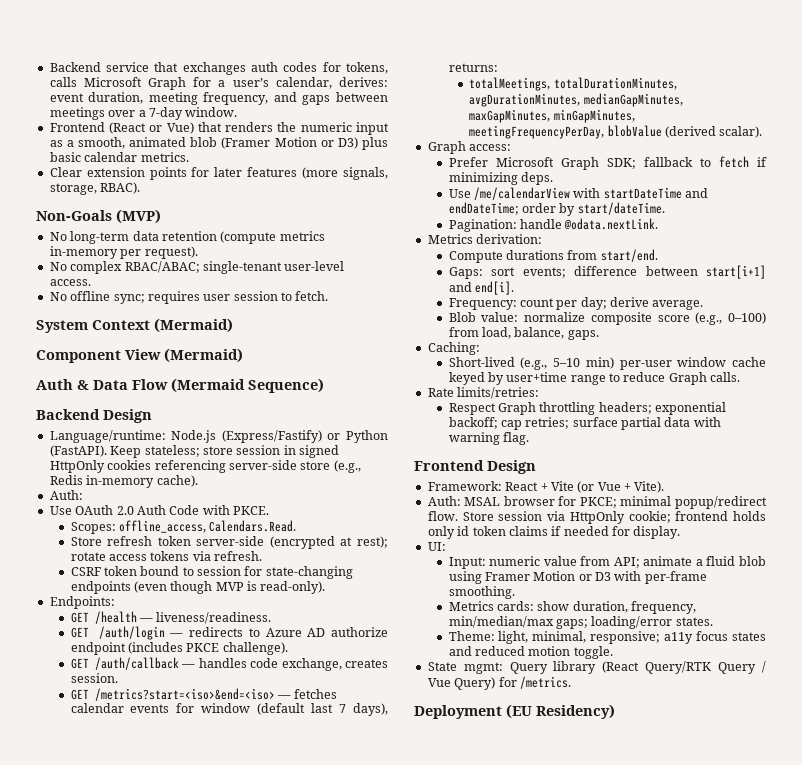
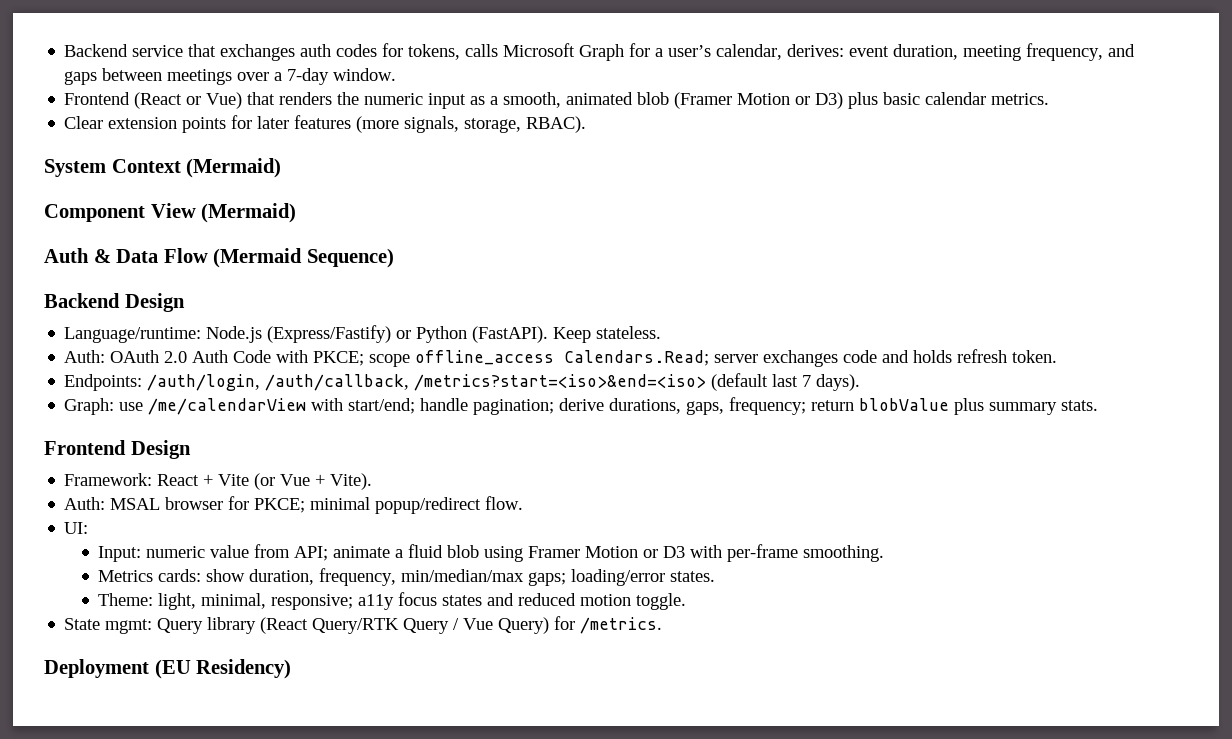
[36,209,161,224] [49,231,325,244] [49,246,198,259] [49,261,345,274] [49,279,91,286] [49,291,329,304] // Non-Goals (MVP) // No long-term data retention (compute metrics in-memory per request). // No complex RBAC/ABAC; single-tenant user-level access. // No offline sync; requires user session to fetch. -> (587, 124) none
[144,445,339,458] [49,460,361,473] [49,475,198,488] [49,490,83,500] [49,506,72,515] stateless; store session in signed HttpOnly cookies referencing server-side store (e.g., Redis in-memory cache). // Auth: // Use -> [596,326,662,339] [64,350,106,363] stateless. // Auth:
[233,506,269,515] [70,520,297,534] [70,536,388,549] [70,551,263,561] [70,566,353,579] [70,581,326,594] [49,596,115,609] [70,611,272,624] [70,626,388,640] [70,642,288,655] [70,657,388,671] [70,673,118,683] [70,688,338,701] [70,703,389,716] [448,63,498,72] [469,77,677,91] [469,93,683,107] [469,109,635,123] [469,125,763,139] [427,141,512,154] [448,156,767,170] [448,172,553,185] [448,187,709,200] [448,202,665,216] [448,218,659,232] [427,234,543,244] [448,249,658,263] [448,265,766,279] [448,281,514,295] [448,297,704,310] [448,312,766,325] [448,327,599,340] [427,342,480,355] [448,357,766,370] [448,372,741,385] [427,387,540,399] [448,402,727,415] [448,417,721,430] [448,432,529,445] PKCE. // Scopes: offline_access, Calendars.Read. // Store refresh token server-side (encrypted at rest); rotate access tokens via refresh. // CSRF token bound to session for state-changing endpoints (even though MVP is read-only). // Endpoints: // GET /health — liveness/readiness. // GET /auth/login — redirects to Azure AD authorize endpoint (includes PKCE challenge). // GET /auth/callback — handles code exchange, creates session. // GET /metrics?start=<iso>&end=<iso> — fetches calendar events for window (default last 7 days), returns: // totalMeetings, totalDurationMinutes, avgDurationMinutes, medianGapMinutes, maxGapMinutes, minGapMinutes, meetingFrequencyPerDay, blobValue (derived scalar). // Graph access: // Prefer Microsoft Graph SDK; fallback to fetch if minimizing deps. // Use /me/calendarView with startDateTime and endDateTime; order by start/dateTime. // Pagination: handle @odata.nextLink. // Metrics derivation: // Compute durations from start/end. // Gaps: sort events; difference between start[i+1] and end[i]. // Frequency: count per day; derive average. // Blob value: normalize composite score (e.g., 0–100) from load, balance, gaps. // Caching: // Short-lived (e.g., 5–10 min) per-user window cache keyed by user+time range to reduce Graph calls. // Rate limits/retries: // Respect Graph throttling headers; exponential backoff; cap retries; surface partial data with warning flag. -> [313,349,1058,367] [64,373,861,391] [64,397,1099,415] PKCE; scope offline_access Calendars.Read; server exchanges code and holds refresh token. // Endpoints: /auth/login, /auth/callback, /metrics?start=<iso>&end=<iso> (default last 7 days). // Graph: use /me/calendarView with start/end; handle pagination; derive durations, gaps, frequency; return blobValue plus summary stats.
[462,511,766,524] [427,526,681,539] Store session via HttpOnly cookie; frontend holds only id token claims if needed for display. -> (524, 503) none

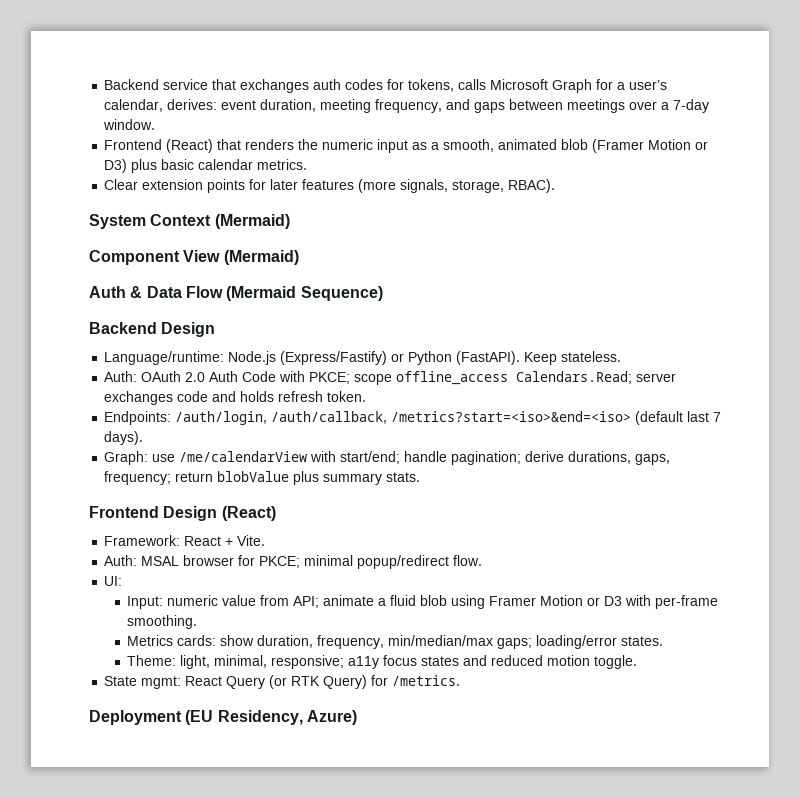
[134,92,243,109] (React or Vue) -> [166,139,214,153] (React)
(191, 449) none -> [221,506,276,521] (React)
[218,473,373,490] Vite (or Vue + Vite). -> [237,535,266,546] Vite.
[157,617,494,634] Query library (React Query/RTK Query / Vue -> [185,675,321,689] React Query (or RTK
[196,659,292,679] Residency) -> [217,710,357,725] Residency, Azure)

